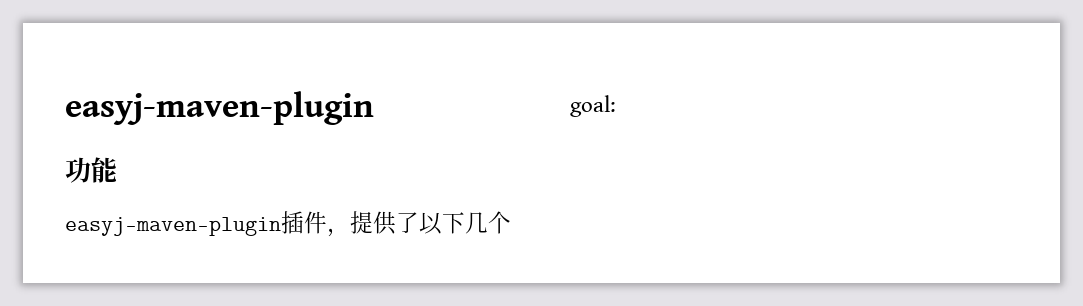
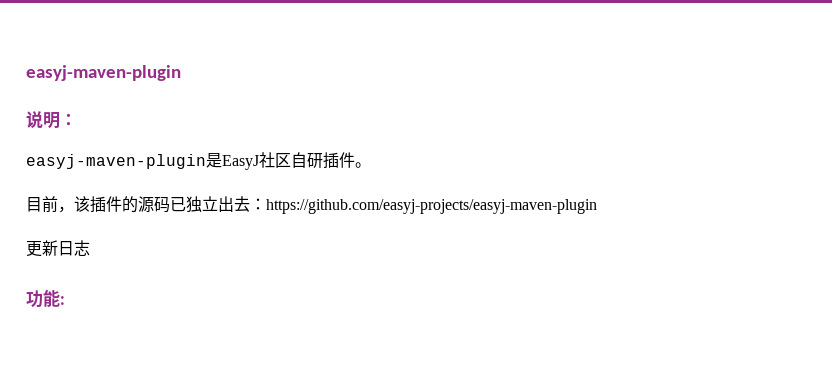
[65,157,117,183] [65,211,511,237] [570,95,616,117] 功能 // easyj-maven-plugin插件，提供了以下几个goal: -> [26,111,77,129] [26,152,371,170] [26,196,597,214] [26,240,90,257] [26,289,65,308] 说明： // easyj-maven-plugin是EasyJ社区自研插件。 // 目前，该插件的源码已独立出去：https://github.com/easyj-projects/easyj-maven-plugin // 更新日志 // 功能:

